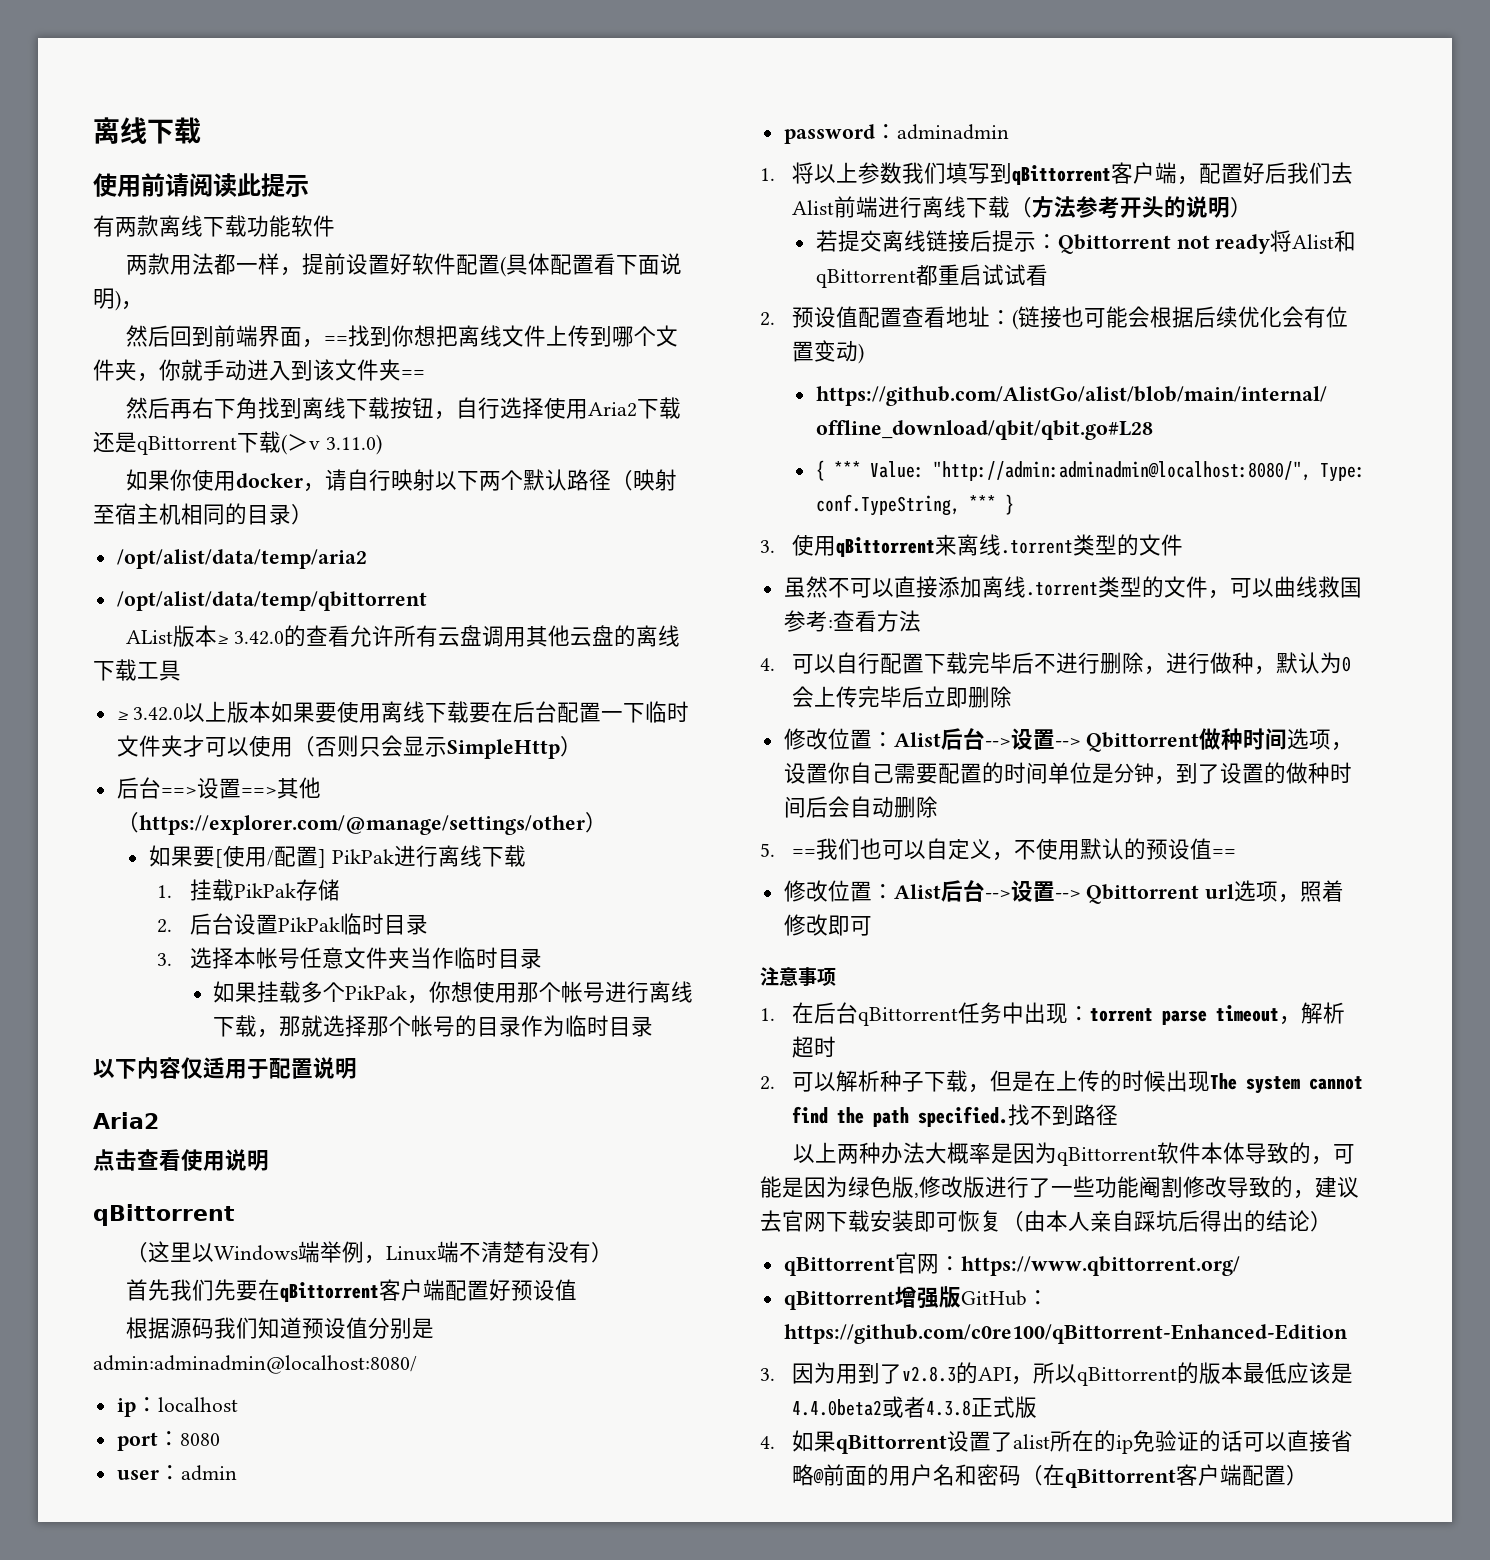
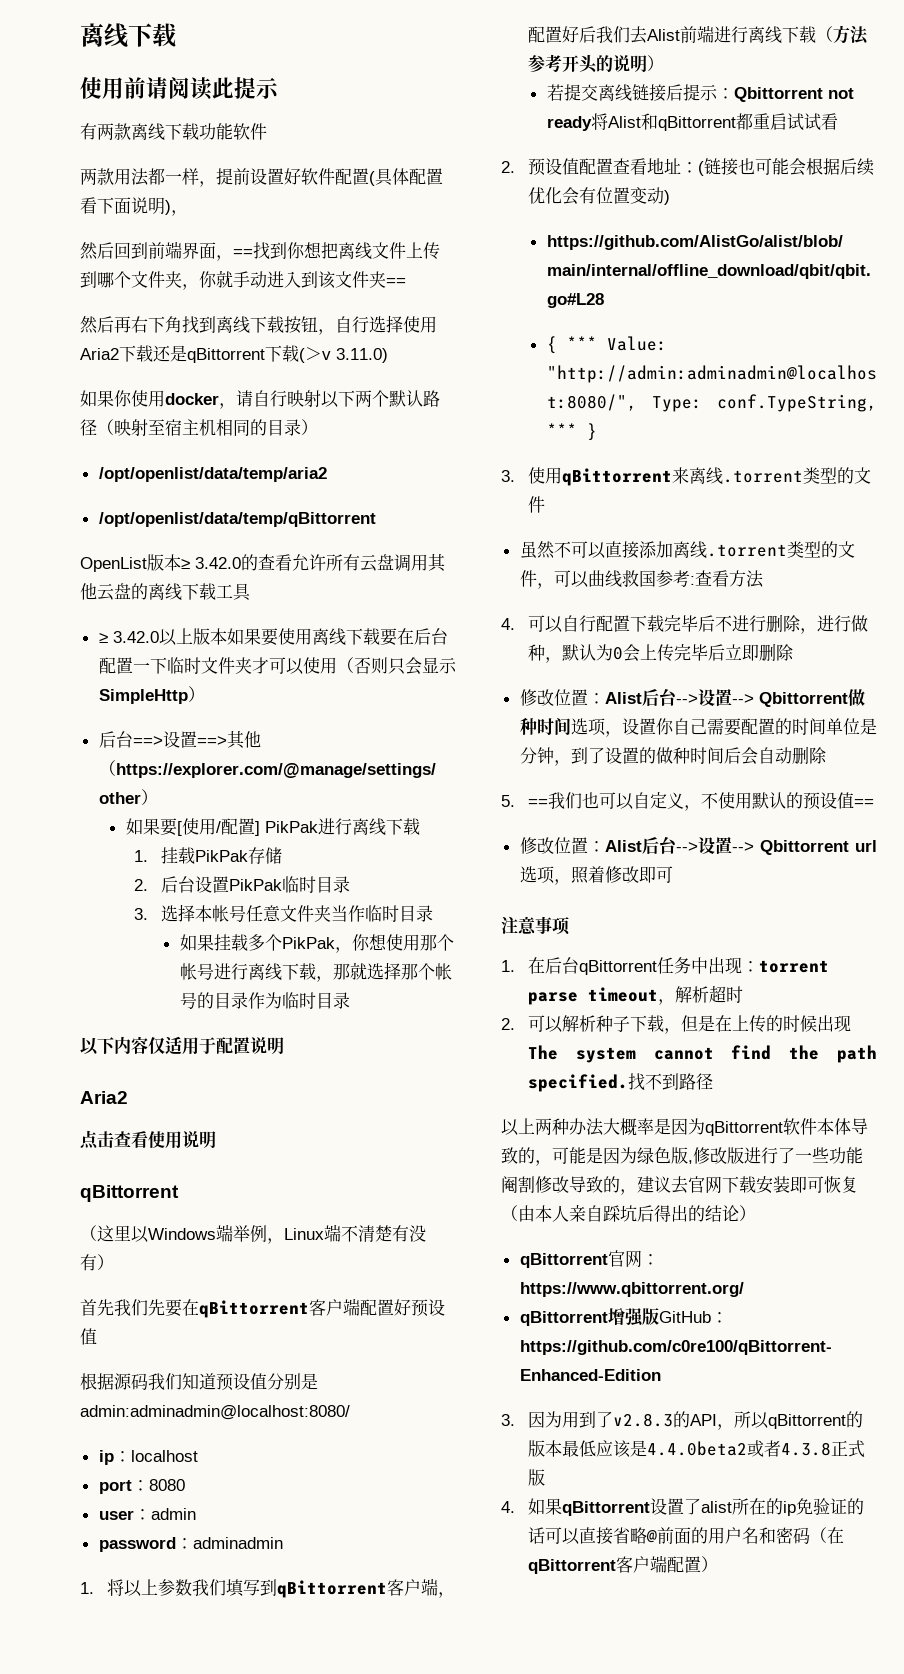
[116,549,367,569] [116,591,427,611] [125,630,173,644] /opt/alist/data/temp/aria2 // /opt/alist/data/temp/qbittorrent // AList -> [98,467,327,482] [98,512,376,527] [80,557,147,572] /opt/openlist/data/temp/aria2 // /opt/openlist/data/temp/qBittorrent // OpenList

